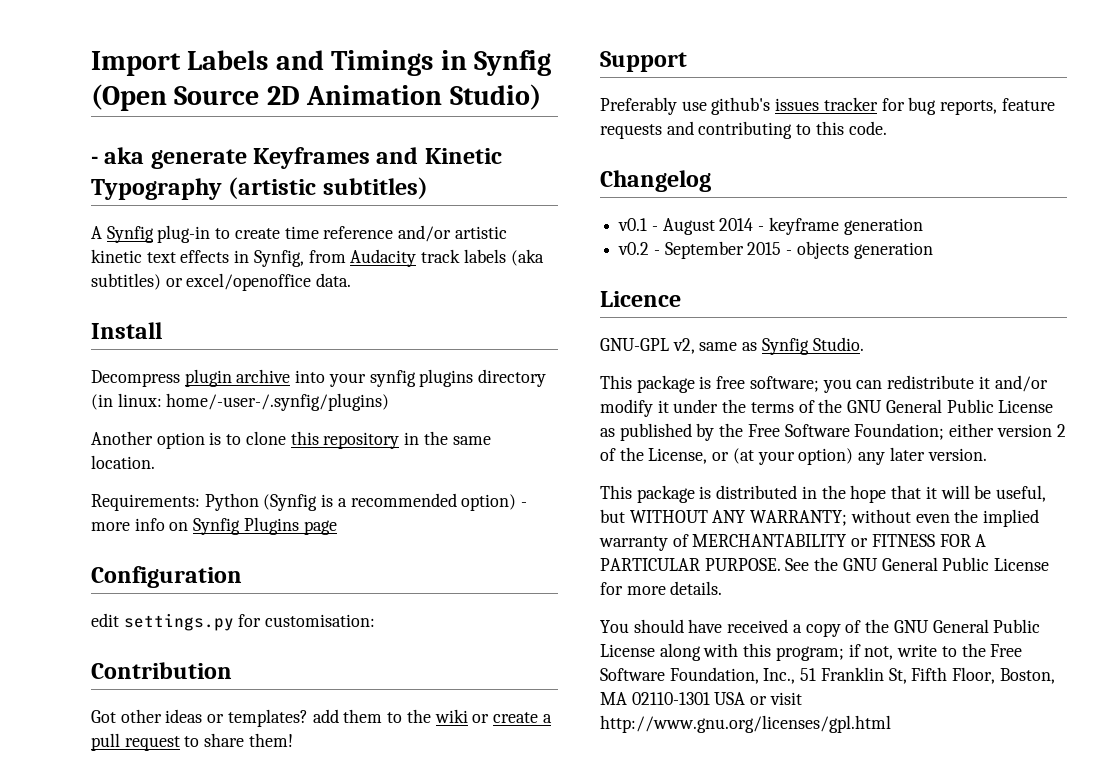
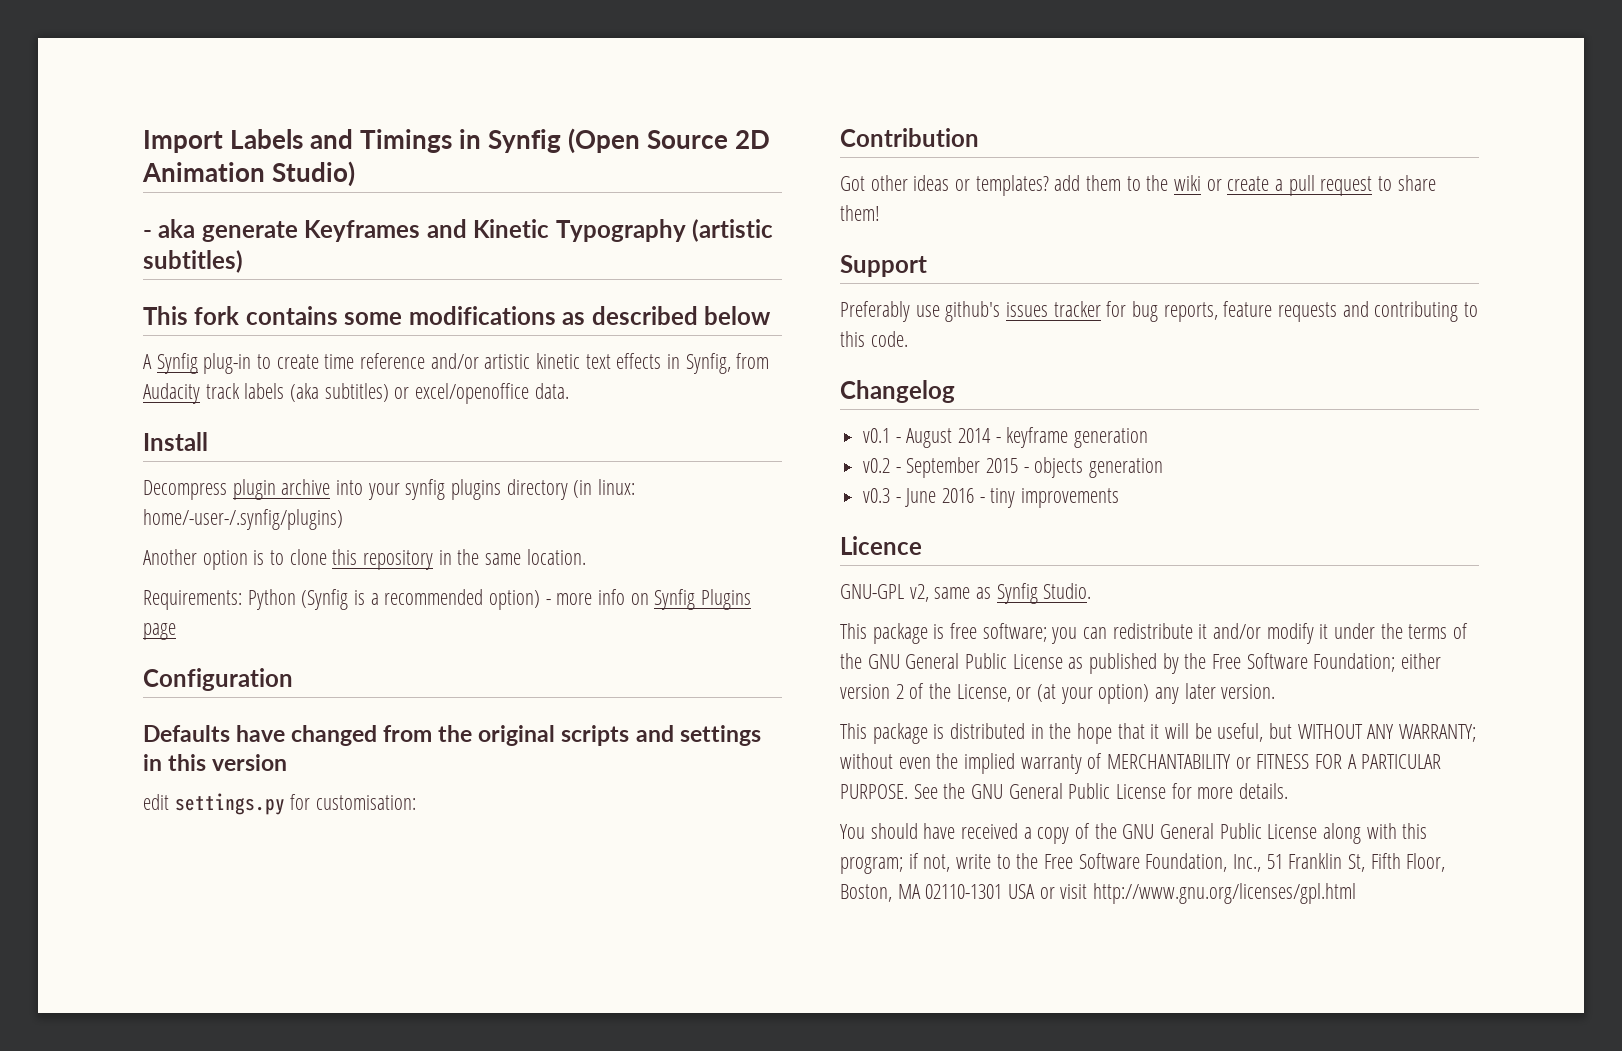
(428, 188) none -> [143,306,772,325] // This fork contains some modifications as described below
(242, 577) none -> [143,725,761,746] [143,754,288,771] // Defaults have changed from the original scripts and settings in this version
(933, 250) none -> [863,488,1120,508] // v0.3 - June 2016 - tiny improvements

